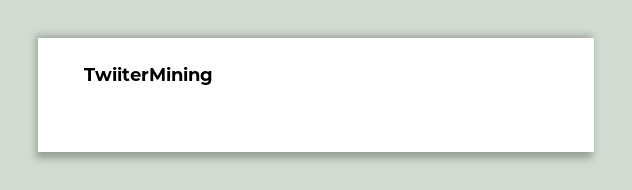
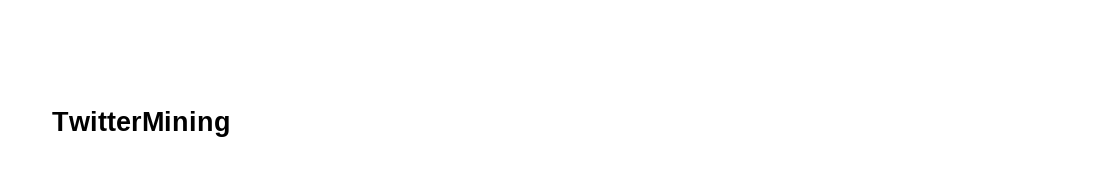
[84,66,213,85] TwiiterMining -> [52,111,231,137] TwitterMining

